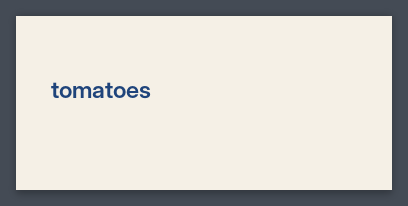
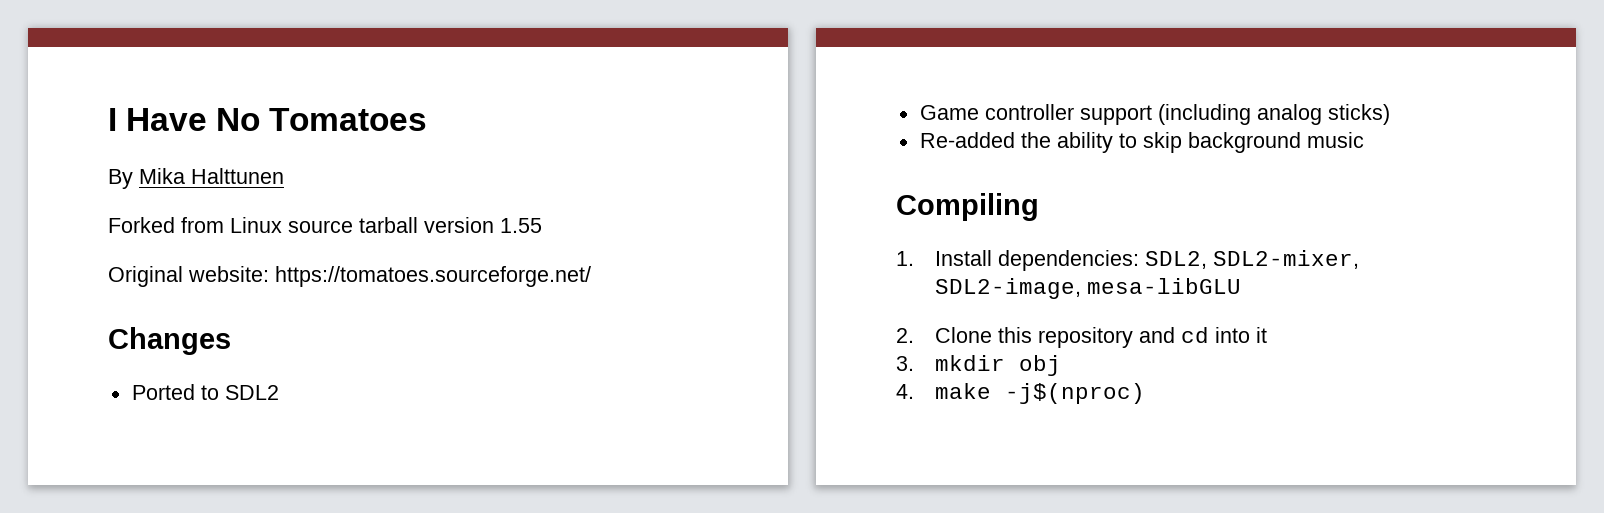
[51,82,151,99] tomatoes -> [108,108,428,131] [108,168,284,189] [108,217,542,233] [108,266,591,287] [108,327,231,355] [131,384,279,400] [919,104,1390,125] [919,132,1364,153] [896,193,1039,221] [896,250,1359,271] [934,278,1241,299] [896,327,1267,348] [896,355,1061,376] [896,383,1145,404] I Have No Tomatoes // By Mika Halttunen // Forked from Linux source tarball version 1.55 // Original website: https://tomatoes.sourceforge.net/ // Changes // Ported to SDL2 // Game controller support (including analog sticks) // Re-added the ability to skip background music // Compiling // 1. Install dependencies: SDL2, SDL2-mixer, SDL2-image, mesa-libGLU // 2. Clone this repository and cd into it // 3. mkdir obj // 4. make -j$(nproc)

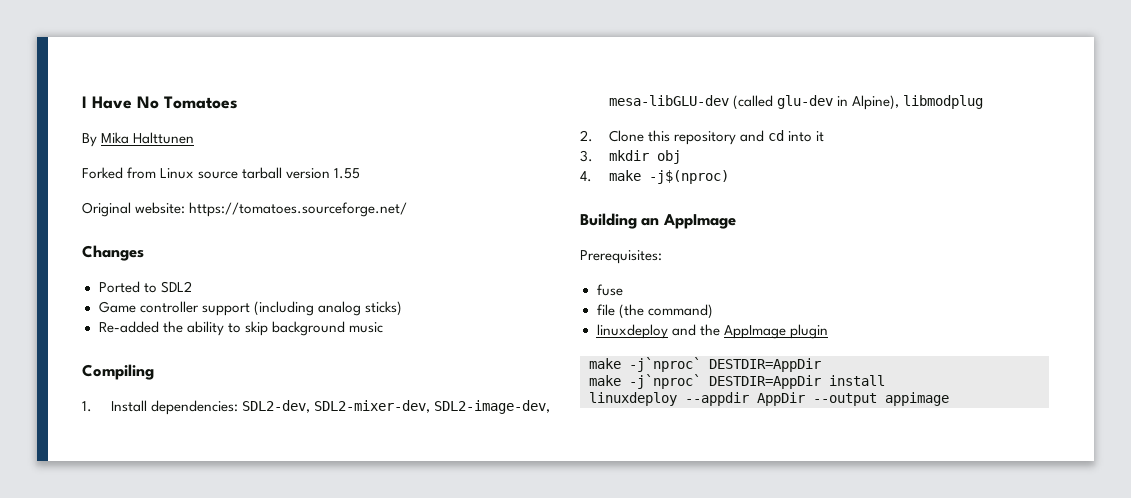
[1144,250,1359,269] [934,278,1241,299] SDL2, SDL2-mixer, SDL2-image, mesa-libGLU -> [241,400,550,414] [608,95,983,110] SDL2-dev, SDL2-mixer-dev, SDL2-image-dev, mesa-libGLU-dev (called glu-dev in Alpine), libmodplug
(1145, 393) none -> [580,213,736,229] [580,250,662,264] [596,284,623,296] [596,304,713,319] [596,324,828,339] [589,357,821,372] [589,374,885,389] [589,392,949,406] // Building an AppImage // Prerequisites: // fuse // file (the command) // linuxdeploy and the AppImage plugin // make -j`nproc` DESTDIR=AppDir // make -j`nproc` DESTDIR=AppDir install // linuxdeploy --appdir AppDir --output appimage

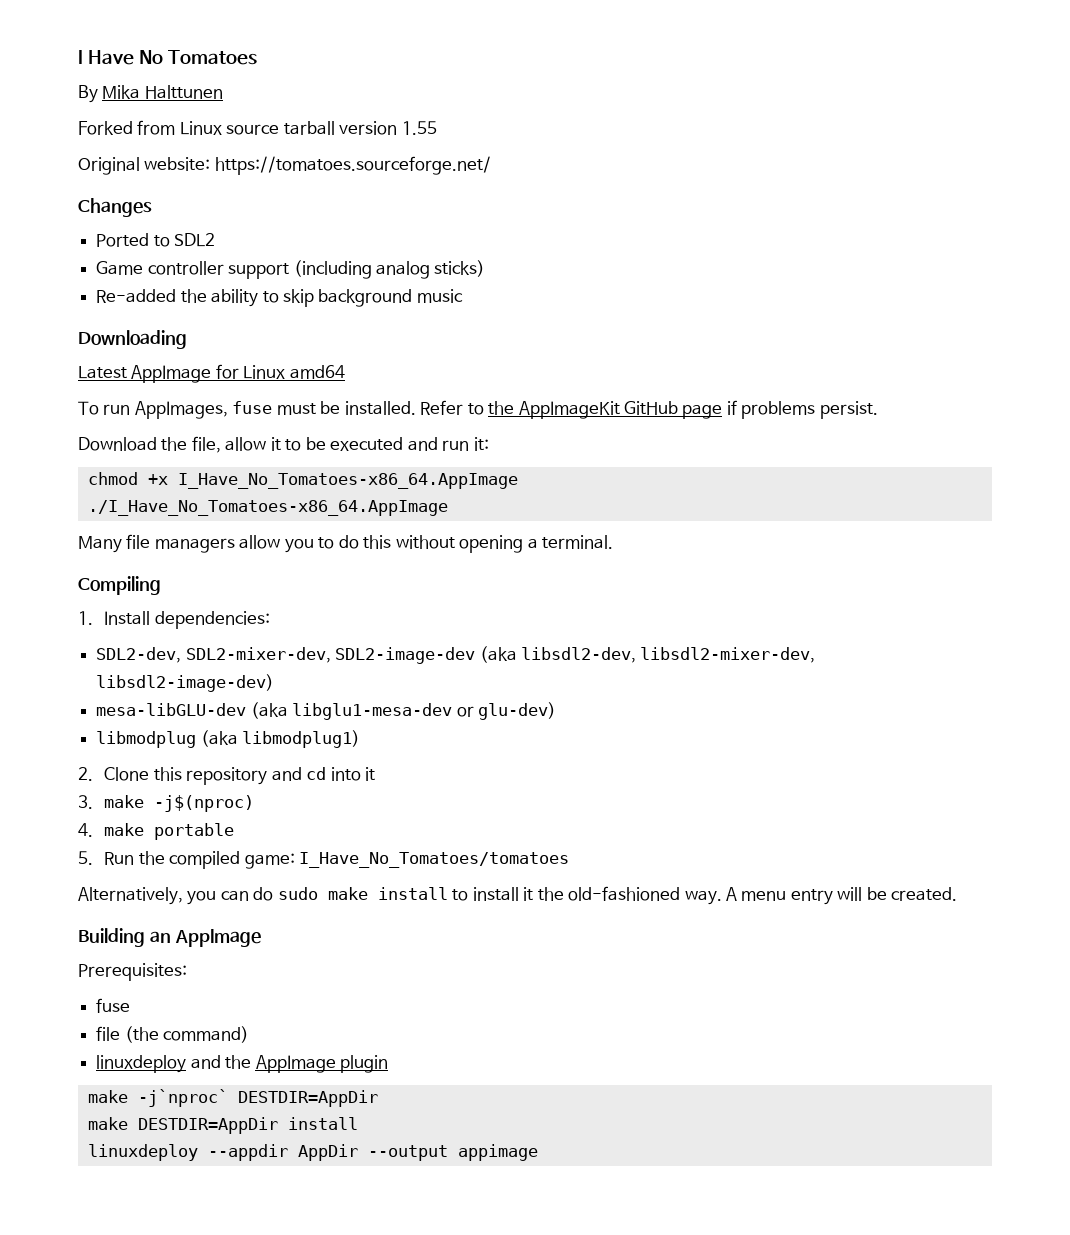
(383, 327) none -> [78,330,187,349] [78,364,345,383] [78,400,878,419] [78,436,489,453] [87,472,518,489] [87,500,448,516] [78,534,613,553] // Downloading // Latest AppImage for Linux amd64 // To run AppImages, fuse must be installed. Refer to the AppImageKit GitHub page if problems persist. // Download the file, allow it to be executed and run it: // chmod +x I_Have_No_Tomatoes-x86_64.AppImage // ./I_Have_No_Tomatoes-x86_64.AppImage // Many file managers allow you to do this without opening a terminal.
(238, 407) none -> (270, 620) //
[433,400,550,414] [608,95,899,110] SDL2-image-dev, mesa-libGLU-dev (called glu-dev in Alpine), -> [335,646,816,664] [96,674,275,692] [96,702,556,720] SDL2-image-dev (aka libsdl2-dev, libsdl2-mixer-dev, libsdl2-image-dev) // mesa-libGLU-dev (aka libglu1-mesa-dev or glu-dev) //
(983, 102) none -> [200,730,361,748] (aka libmodplug1)
[608,150,681,164] mkdir obj -> [104,795,255,812] make -j$(nproc)
[648,170,729,184] -j$(nproc) -> [154,823,235,840] [78,851,570,869] [78,886,958,905] portable // 5. Run the compiled game: I_Have_No_Tomatoes/tomatoes // Alternatively, you can do sudo make install to install it the old-fashioned way. A menu entry will be created.
[629,374,701,389] -j`nproc` -> (128, 1123) none

